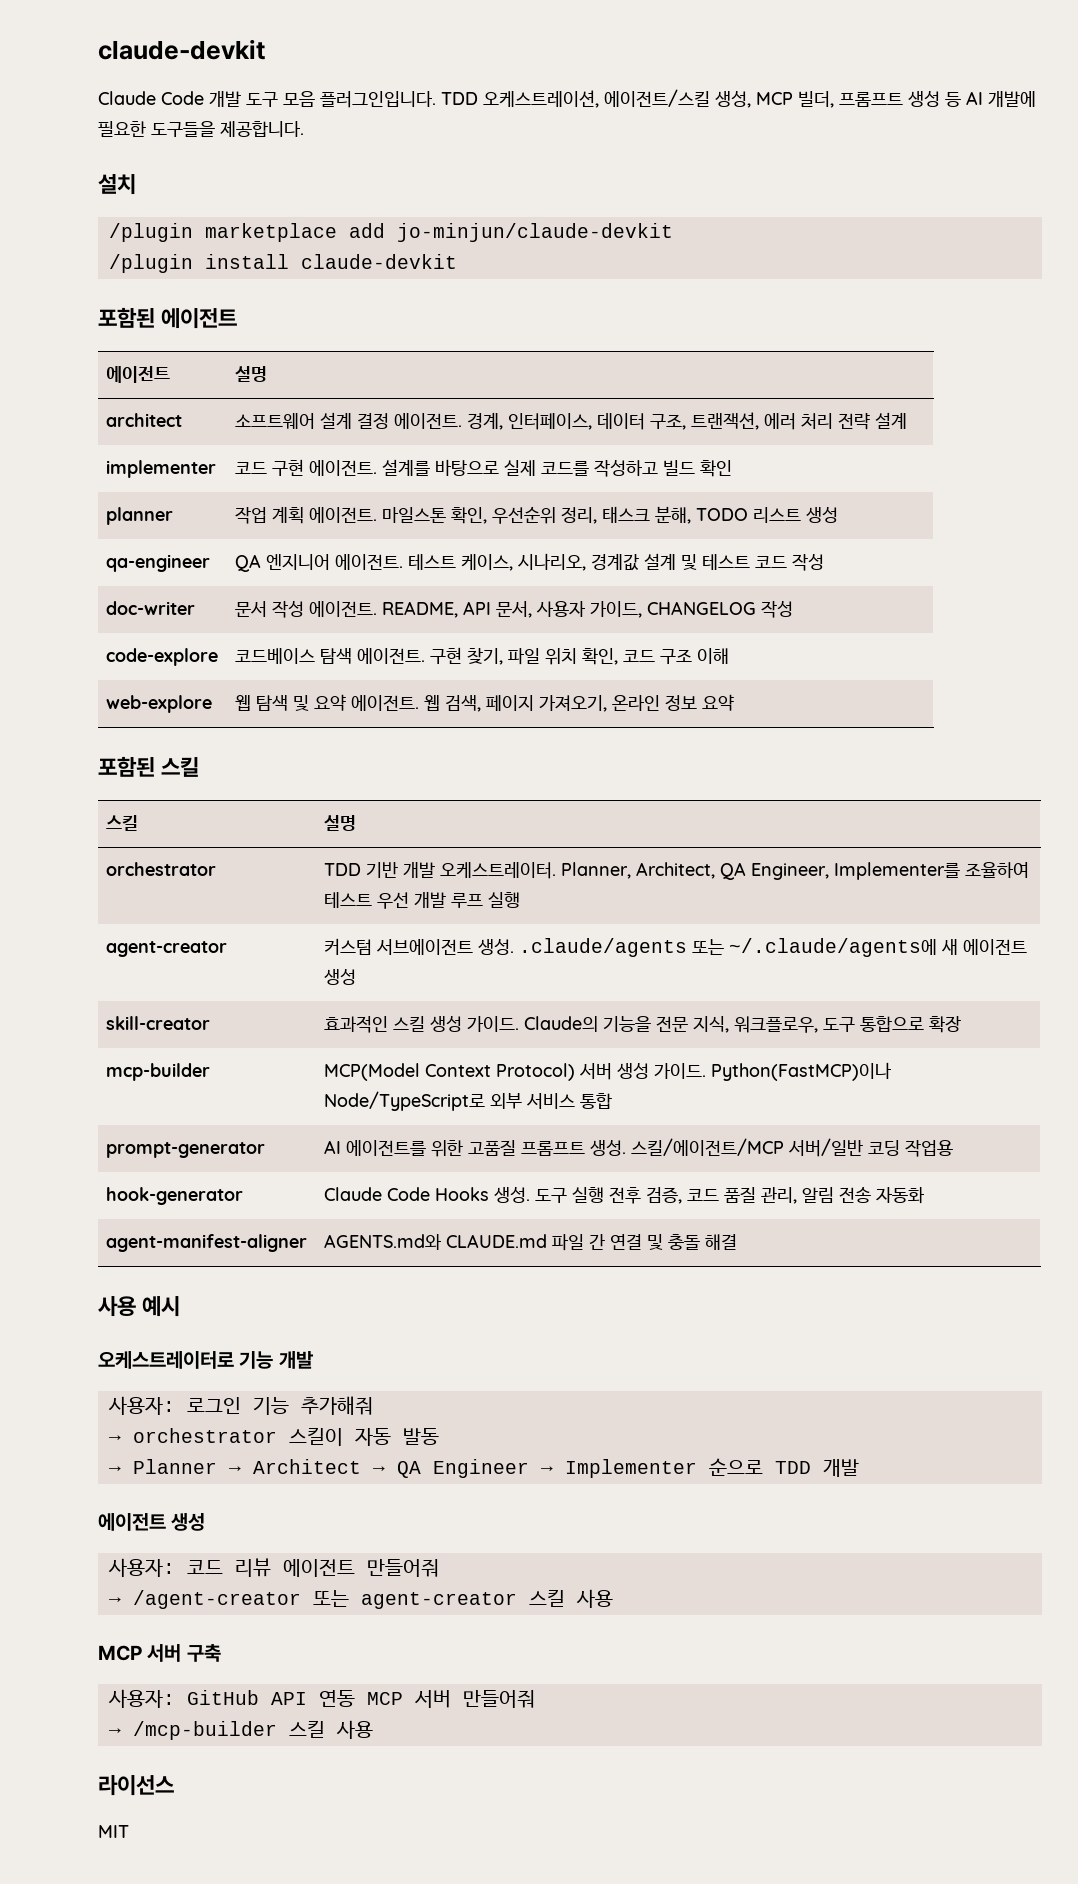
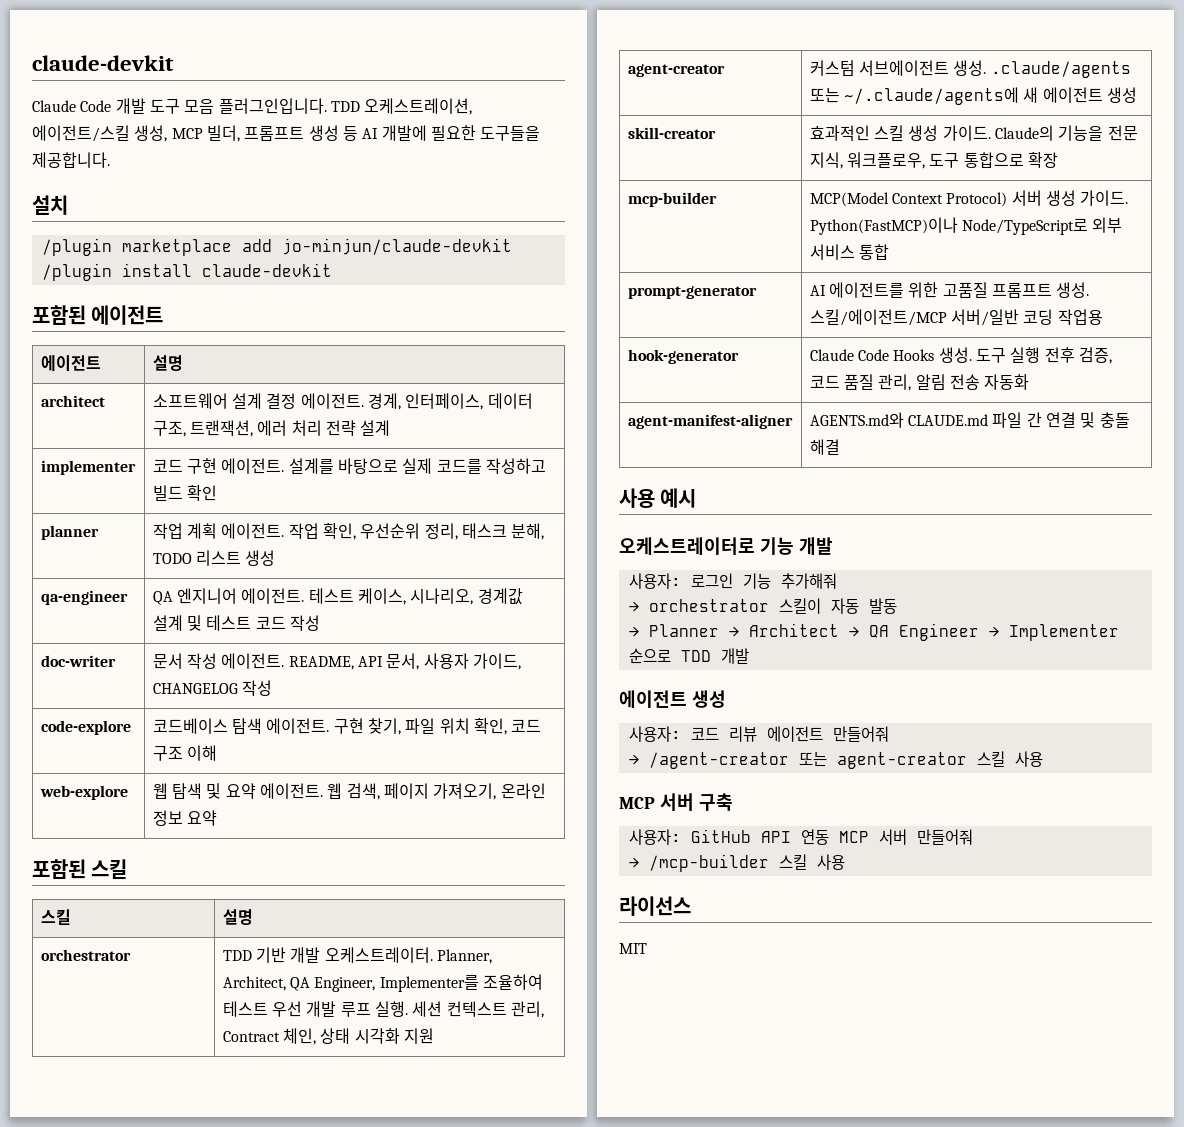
[382,507,447,523] 마일스톤 -> [288,523,319,539] 작업
[488,892,521,908] 실행 -> [374,1001,544,1018] [222,1028,434,1045] 실행. 세션 컨텍스트 관리, Contract 체인, 상태 시각화 지원

